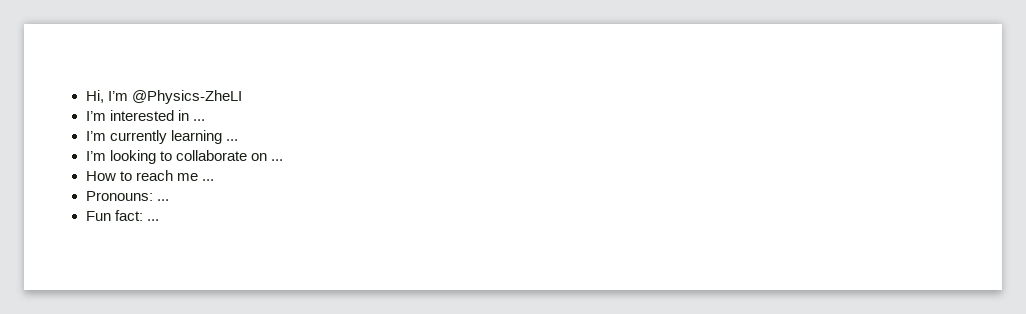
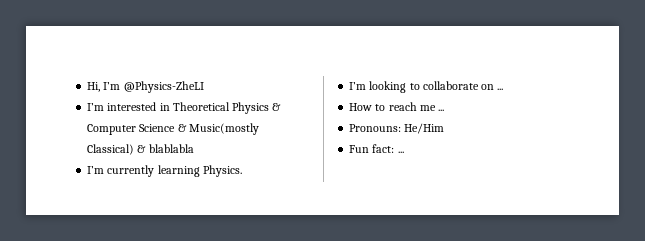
[192,119,205,121] ... -> [172,102,282,114] [87,123,259,135] [87,144,194,155] Theoretical Physics & Computer Science & Music(mostly Classical) & blablabla
[225,139,238,141] ... -> [202,165,242,177] Physics.
[156,199,169,201] ... -> [404,123,445,134] He/Him

